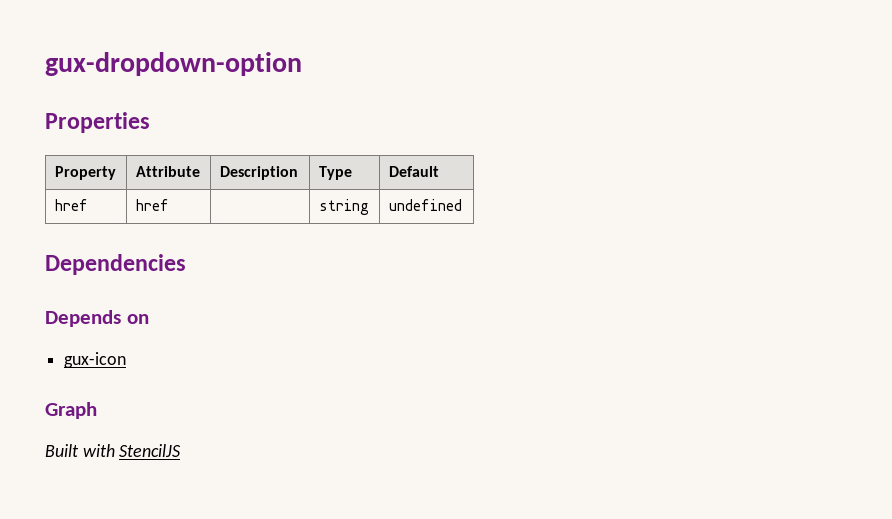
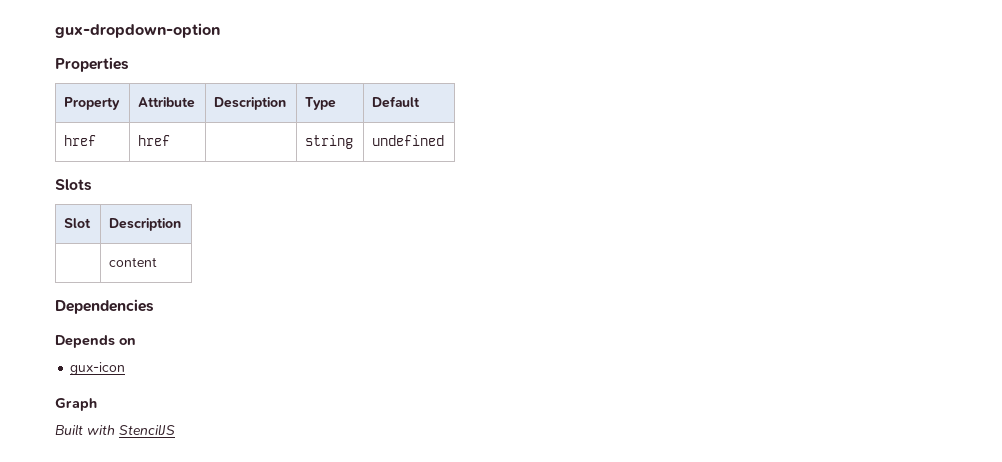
(462, 205) none -> [55,179,92,191] [64,218,92,228] [109,218,182,231] [109,257,158,267] // Slots // Slot | Description // | content

